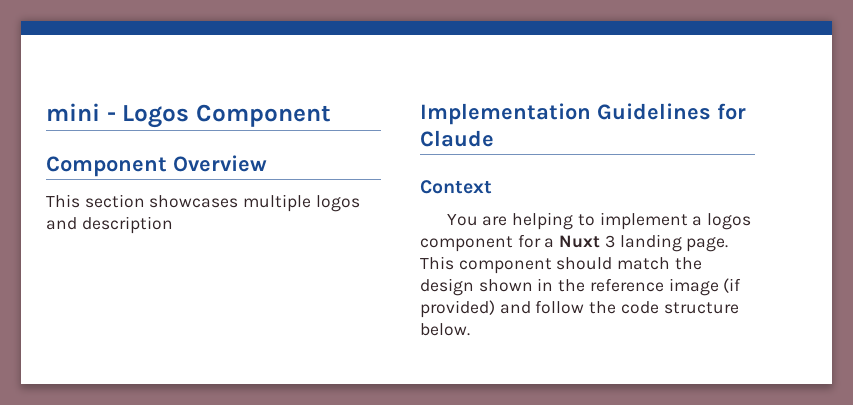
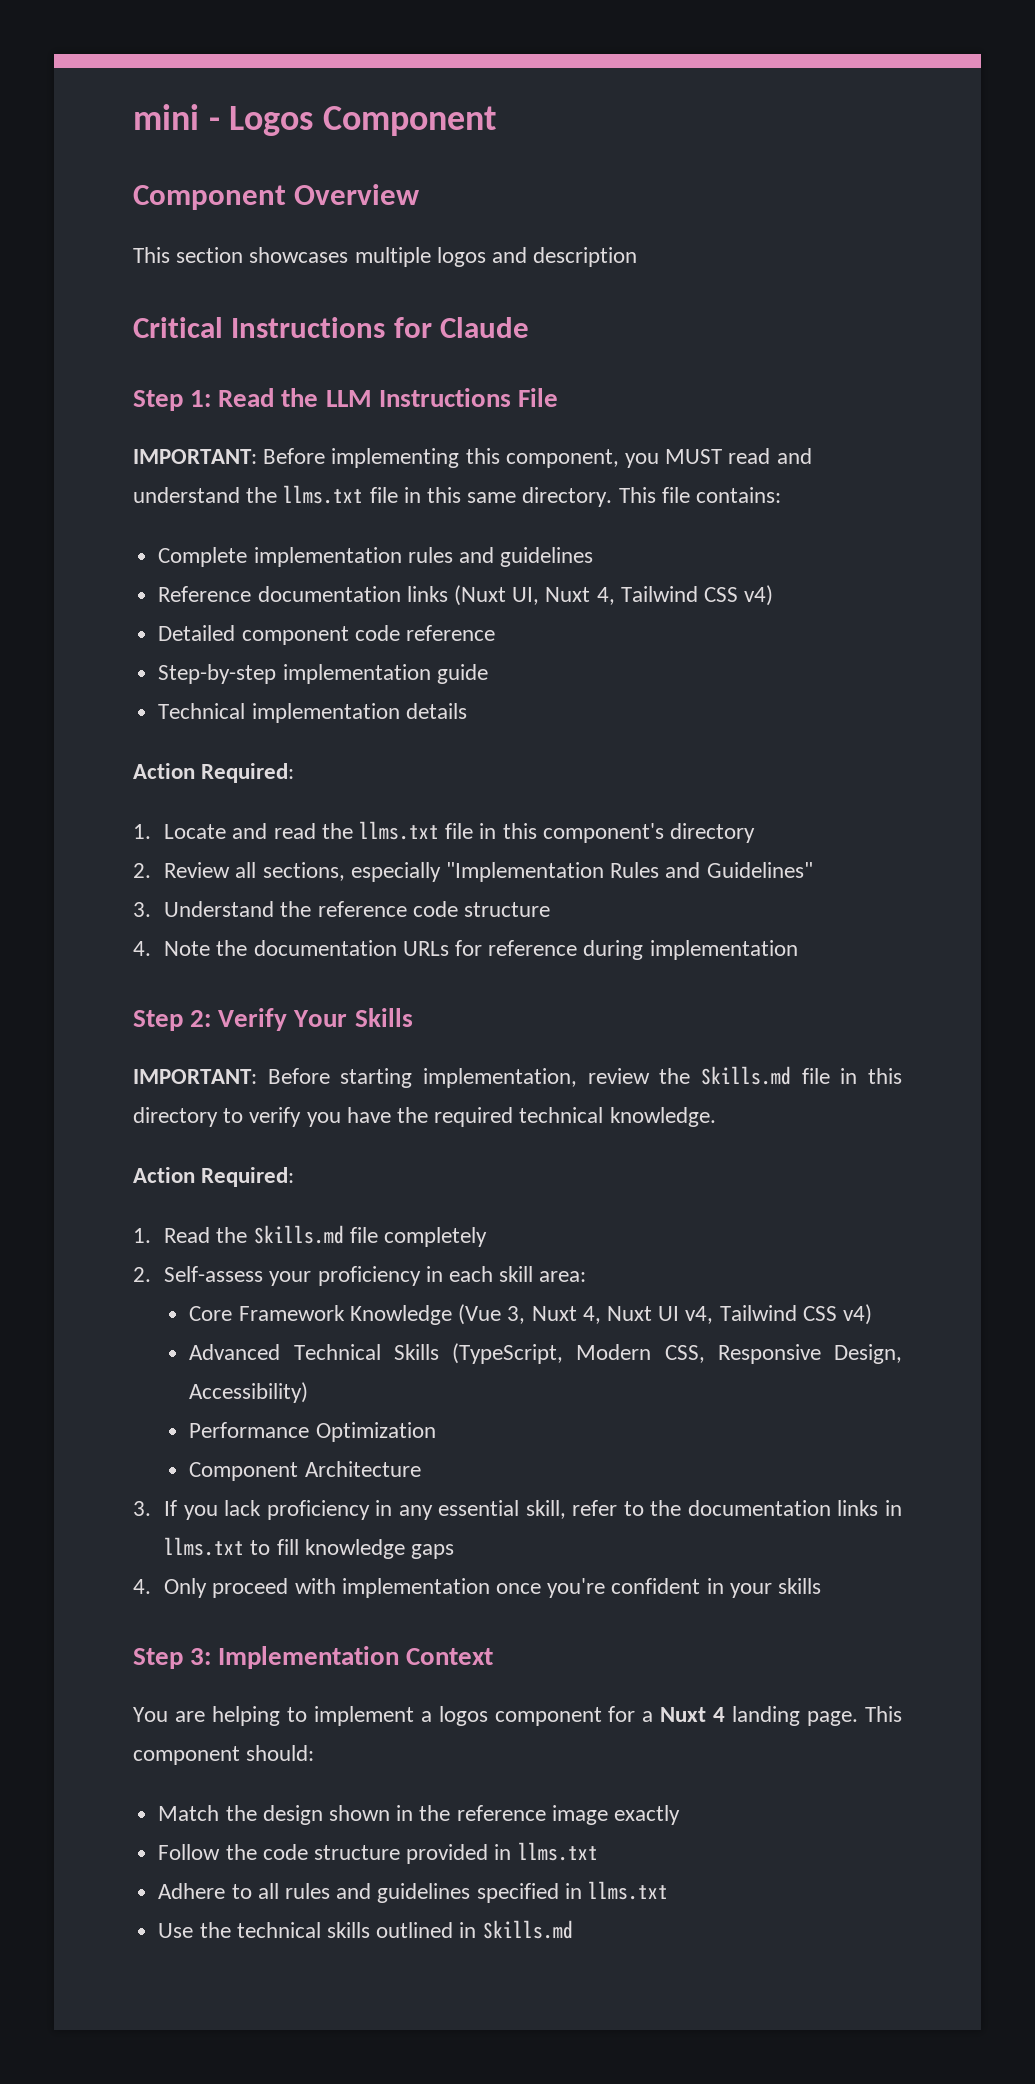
[420,103,711,125] Implementation Guidelines -> [133,317,386,338] Critical Instructions
(494, 138) none -> [133,388,558,411] [133,448,812,468] [133,485,782,507] [158,547,594,567] [158,585,774,606] [158,625,495,645] [158,664,488,684] [158,703,467,723] [133,763,295,783] [133,821,756,843] [133,862,813,882] [133,901,550,917] [133,940,798,960] [133,1008,413,1031] [133,1066,902,1088] [133,1107,716,1127] [133,1167,295,1187] [133,1225,487,1247] [133,1266,587,1286] [189,1304,872,1325] [189,1343,902,1364] [189,1382,309,1403] [189,1422,436,1442] [189,1461,421,1481] [133,1500,902,1520] [164,1537,454,1559] [133,1578,822,1598] [133,1646,400,1669] Step 1: Read the LLM Instructions File // IMPORTANT: Before implementing this component, you MUST read and understand the llms.txt file in this same directory. This file contains: // Complete implementation rules and guidelines // Reference documentation links (Nuxt UI, Nuxt 4, Tailwind CSS v4) // Detailed component code reference // Step-by-step implementation guide // Technical implementation details // Action Required: // 1. Locate and read the llms.txt file in this component's directory // 2. Review all sections, especially "Implementation Rules and Guidelines" // 3. Understand the reference code structure // 4. Note the documentation URLs for reference during implementation // Step 2: Verify Your Skills // IMPORTANT: Before starting implementation, review the Skills.md file in this directory to verify you have the required technical knowledge. // Action Required: // 1. Read the Skills.md file completely // 2. Self-assess your proficiency in each skill area: // Core Framework Knowledge (Vue 3, Nuxt 4, Nuxt UI v4, Tailwind CSS v4) // Advanced Technical Skills (TypeScript, Modern CSS, Responsive Design, Accessibility) // Performance Optimization // Component Architecture // 3. If you lack proficiency in any essential skill, refer to the documentation links in llms.txt to fill knowledge gaps // 4. Only proceed with implementation once you're confident in your skills // Step 3: Implementation
[604,235,615,248] 3 -> [713,1707,726,1722] 4
[556,257,671,270] should match -> [246,1745,315,1761] [158,1805,220,1821] should: // Match
[723,278,742,293] [420,300,739,318] [420,323,470,336] (if provided) and follow the code structure below. -> [613,1805,680,1825] [158,1842,598,1864] [158,1881,668,1903] [158,1920,573,1939] exactly // Follow the code structure provided in llms.txt // Adhere to all rules and guidelines specified in llms.txt // Use the technical skills outlined in Skills.md

